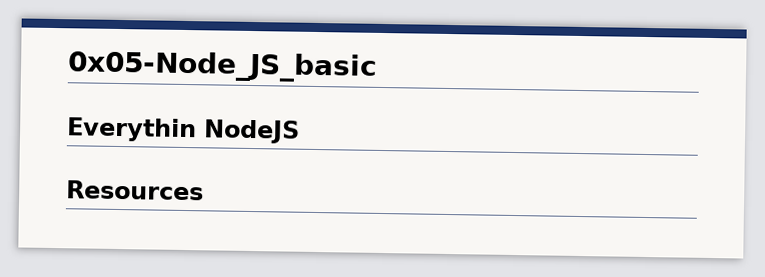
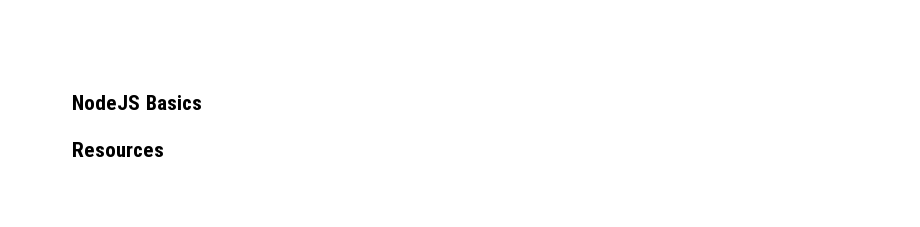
[67,50,378,83] [66,117,197,143] 0x05-Node_JS_basic // Everythin -> (72, 102) none
(300, 131) none -> [145,95,202,110] Basics

